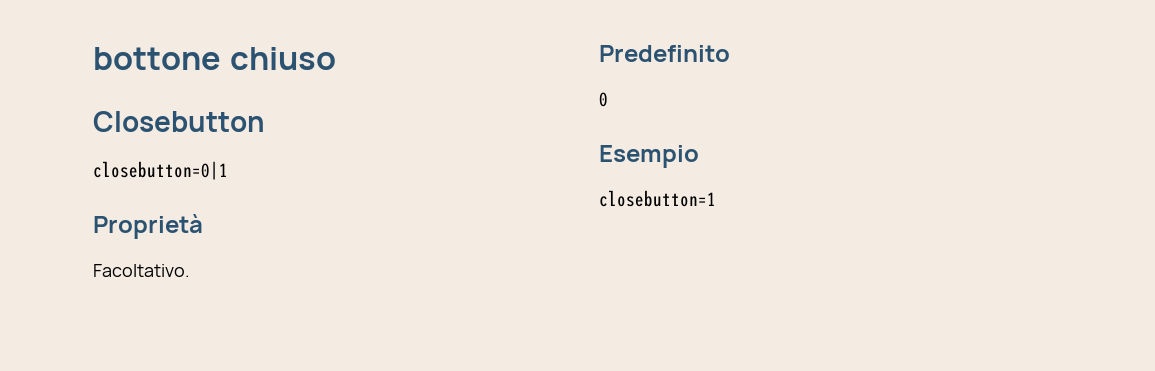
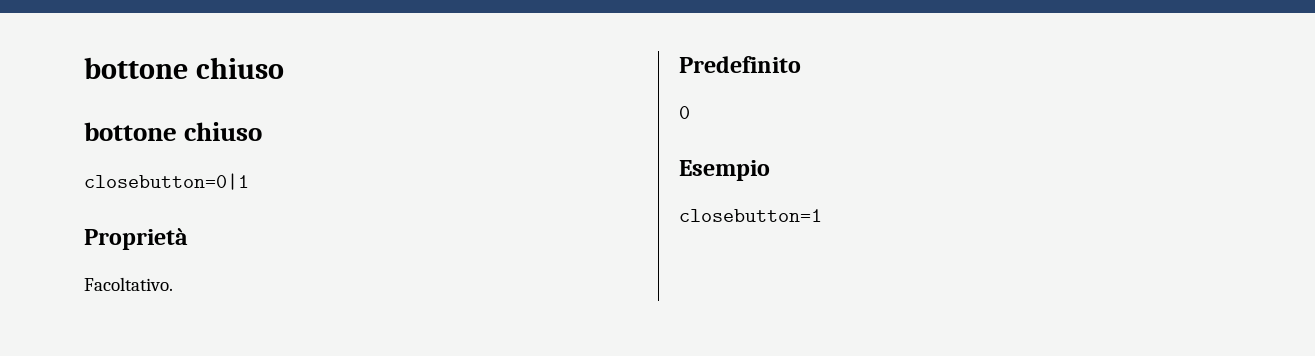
[93,47,336,70] [93,111,265,132] bottone chiuso // Closebutton -> [84,57,285,79] [84,122,263,141] bottone chiuso // bottone chiuso

